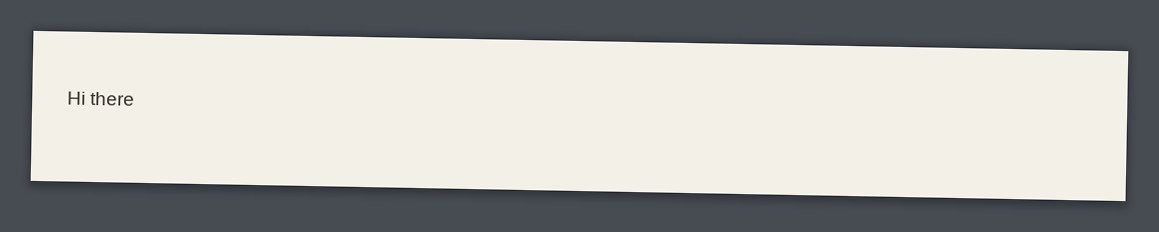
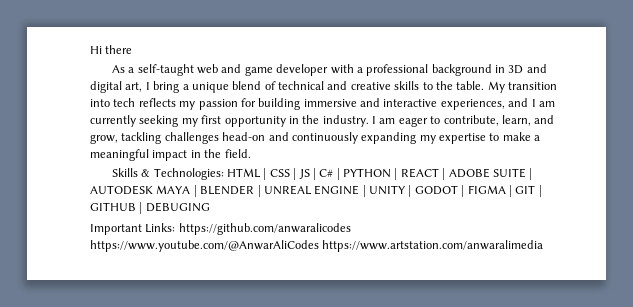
(136, 98) none -> [111,64,547,76] [90,81,557,93] [90,98,555,110] [90,115,555,127] [90,132,541,144] [90,149,251,161] [111,168,533,180] [90,185,542,197] [90,202,210,214] [90,223,351,235] [90,240,544,252] // As a self-taught web and game developer with a professional background in 3D and digital art, I bring a unique blend of technical and creative skills to the table. My transition into tech reflects my passion for building immersive and interactive experiences, and I am currently seeking my first opportunity in the industry. I am eager to contribute, learn, and grow, tackling challenges head-on and continuously expanding my expertise to make a meaningful impact in the field. // Skills & Technologies: HTML | CSS | JS | C# | PYTHON | REACT | ADOBE SUITE | AUTODESK MAYA | BLENDER | UNREAL ENGINE | UNITY | GODOT | FIGMA | GIT | GITHUB | DEBUGING // Important Links: https://github.com/anwaralicodes https://www.youtube.com/@AnwarAliCodes https://www.artstation.com/anwaralimedia

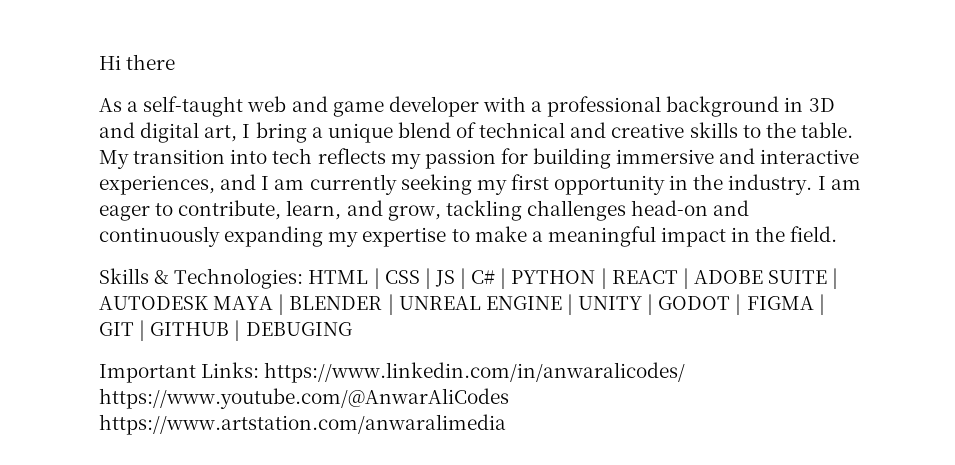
[178,223,351,235] https://github.com/anwaralicodes -> [264,362,686,383] https://www.linkedin.com/in/anwaralicodes/

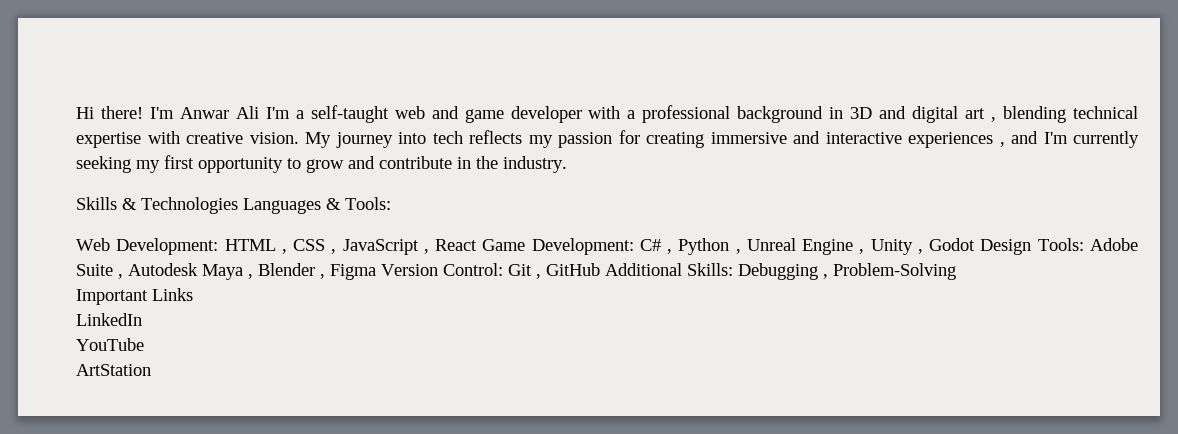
[126,54,176,70] [99,98,122,112] there // As -> [100,106,290,119] there! I'm Anwar Ali I'm
[204,122,853,143] [99,149,226,169] art, I bring a unique blend of technical and creative skills to the table. My transition -> [965,106,1138,123] [76,131,393,148] art , blending technical expertise with creative vision. My journey
[533,148,612,169] building -> [646,132,704,148] creating
[99,174,305,195] experiences, and I am -> [908,131,1068,148] experiences , and I'm
(666, 185) none -> [287,156,452,173] to grow and contribute
[817,176,861,190] [99,200,750,221] [99,226,838,247] [99,268,839,289] [99,294,825,315] [99,320,352,341] [99,362,686,383] [99,388,509,409] [99,414,506,435] I am eager to contribute, learn, and grow, tackling challenges head-on and continuously expanding my expertise to make a meaningful impact in the field. // Skills & Technologies: HTML | CSS | JS | C# | PYTHON | REACT | ADOBE SUITE | AUTODESK MAYA | BLENDER | UNREAL ENGINE | UNITY | GODOT | FIGMA | GIT | GITHUB | DEBUGING // Important Links: https://www.linkedin.com/in/anwaralicodes/ https://www.youtube.com/@AnwarAliCodes https://www.artstation.com/anwaralimedia -> [76,197,391,214] [76,238,1138,255] [76,263,956,280] [76,288,193,305] [76,313,142,326] [76,338,144,351] [76,364,151,376] // Skills & Technologies Languages & Tools: // Web Development: HTML , CSS , JavaScript , React Game Development: C# , Python , Unreal Engine , Unity , Godot Design Tools: Adobe Suite , Autodesk Maya , Blender , Figma Version Control: Git , GitHub Additional Skills: Debugging , Problem-Solving // Important Links // LinkedIn // YouTube // ArtStation

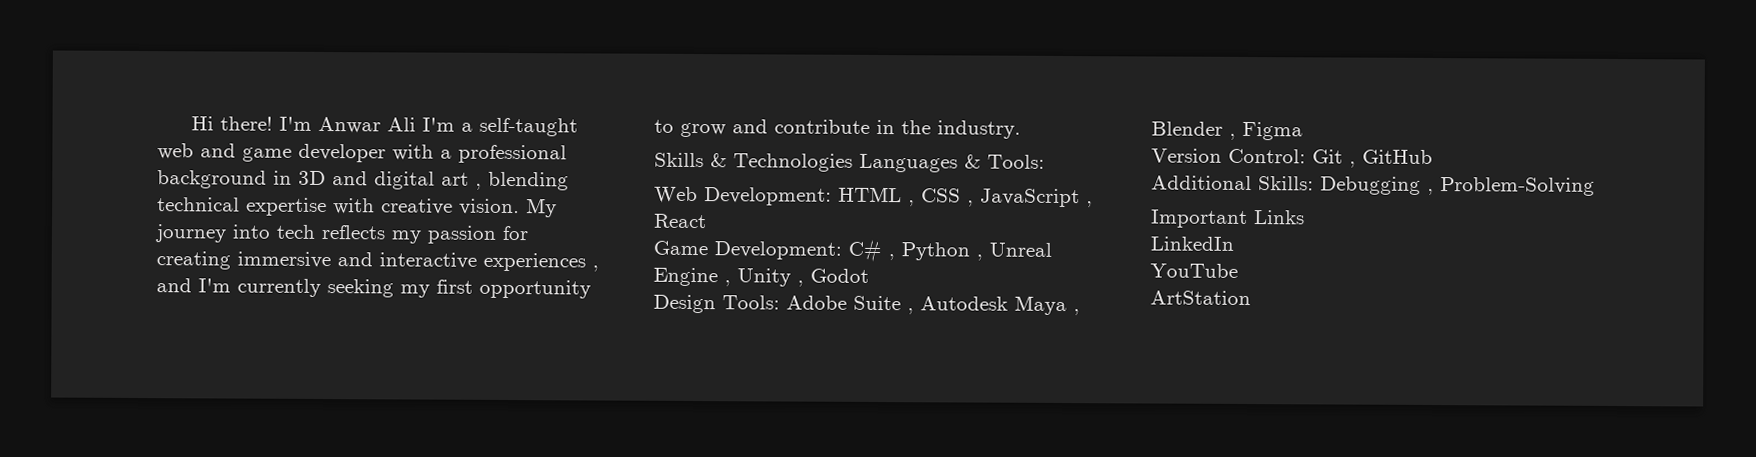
(478, 245) none -> (707, 221) //
(976, 244) none -> (869, 275) //
(376, 272) none -> (1303, 131) //
(600, 269) none -> (1433, 156) //

